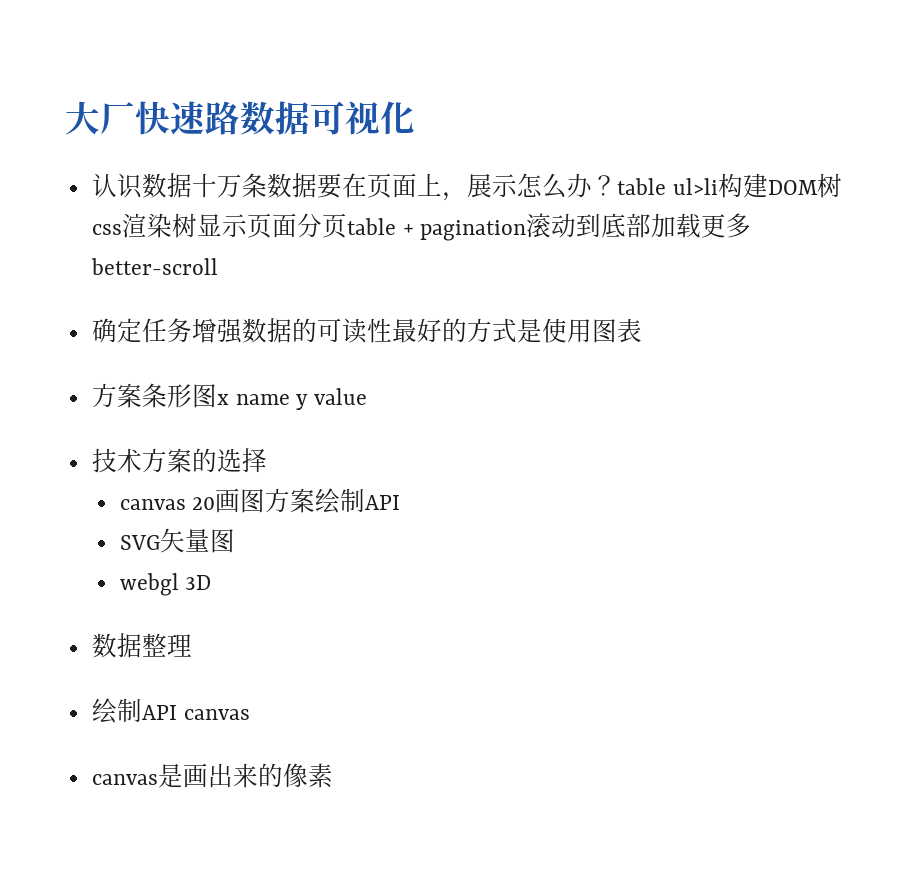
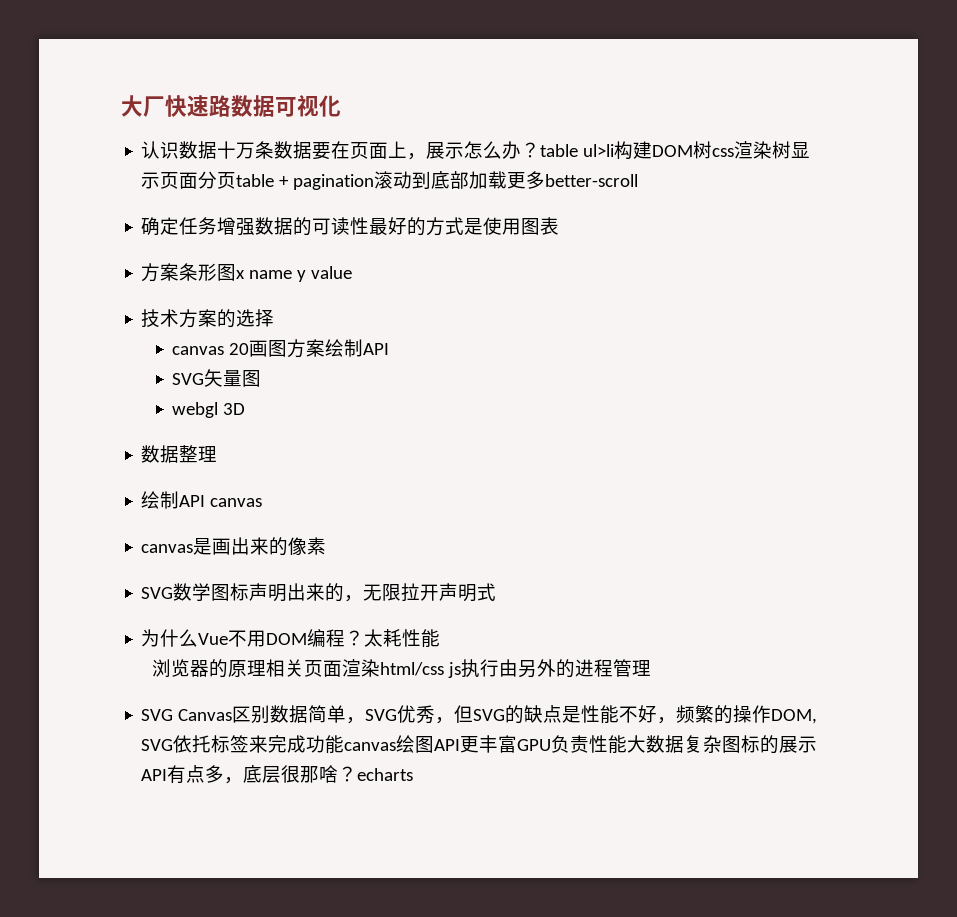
(333, 775) none -> [141,583,497,602] [141,629,441,648] [152,659,652,678] [141,705,818,724] [141,735,818,754] [141,765,414,784] // SVG数学图标声明出来的，无限拉开声明式 // 为什么Vue不用DOM编程？太耗性能 // 浏览器的原理相关页面渲染html/css js执行由另外的进程管理 // SVG Canvas区别数据简单，SVG优秀，但SVG的缺点是性能不好，频繁的操作DOM, SVG依托标签来完成功能canvas绘图API更丰富GPU负责性能大数据复杂图标的展示API有点多，底层很那啥？echarts

